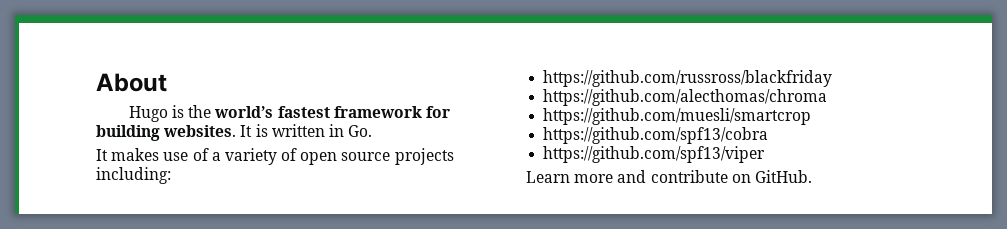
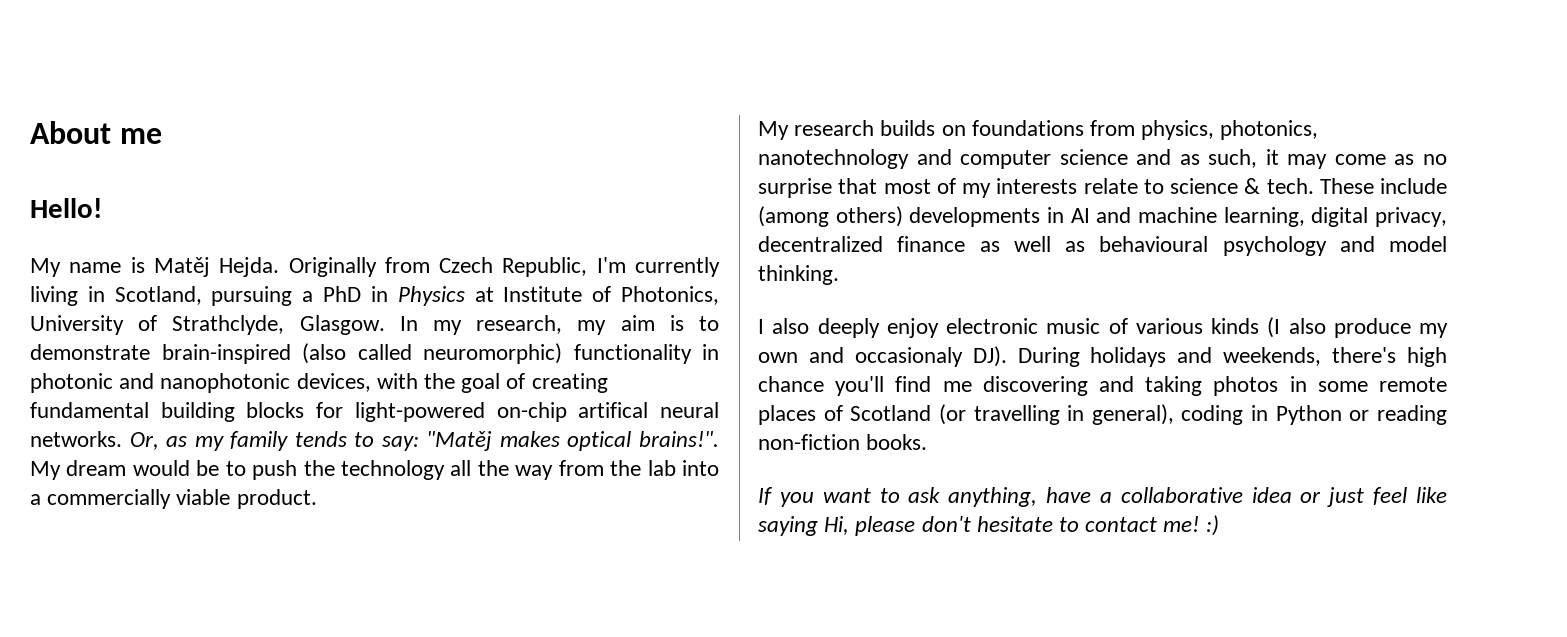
[128,105,450,122] [96,124,373,141] [96,148,454,165] [96,167,171,184] [543,70,833,87] [543,89,828,106] [543,108,812,125] [543,127,769,144] [543,146,766,163] [526,170,812,183] // Hugo is the world’s fastest framework for building websites. It is written in Go. // It makes use of a variety of open source projects including: // https://github.com/russross/blackfriday // https://github.com/alecthomas/chroma // https://github.com/muesli/smartcrop // https://github.com/spf13/cobra // https://github.com/spf13/viper // Learn more and contribute on GitHub. -> [119,128,162,144] [30,198,102,218] [30,257,720,277] [30,286,719,306] [30,315,720,335] [30,343,719,364] [30,373,608,393] [30,402,719,422] [30,431,719,451] [30,460,720,480] [30,489,317,509] [758,120,1319,140] [758,149,1447,169] [758,178,1447,198] [758,206,1447,227] [758,236,1447,256] [758,265,839,285] [758,317,1448,338] [758,346,1447,367] [758,376,1447,396] [758,404,1447,425] [758,434,928,450] [758,487,1447,507] [758,515,1219,536] me // Hello! // My name is Matěj Hejda. Originally from Czech Republic, I'm currently living in Scotland, pursuing a PhD in Physics at Institute of Photonics, University of Strathclyde, Glasgow. In my research, my aim is to demonstrate brain-inspired (also called neuromorphic) functionality in photonic and nanophotonic devices, with the goal of creating fundamental building blocks for light-powered on-chip artifical neural networks. Or, as my family tends to say: "Matěj makes optical brains!". My dream would be to push the technology all the way from the lab into a commercially viable product. // My research builds on foundations from physics, photonics, nanotechnology and computer science and as such, it may come as no surprise that most of my interests relate to science & tech. These include (among others) developments in AI and machine learning, digital privacy, decentralized finance as well as behavioural psychology and model thinking. // I also deeply enjoy electronic music of various kinds (I also produce my own and occasionaly DJ). During holidays and weekends, there's high chance you'll find me discovering and taking photos in some remote places of Scotland (or travelling in general), coding in Python or reading non-fiction books. // If you want to ask anything, have a collaborative idea or just feel like saying Hi, please don't hesitate to contact me! :)

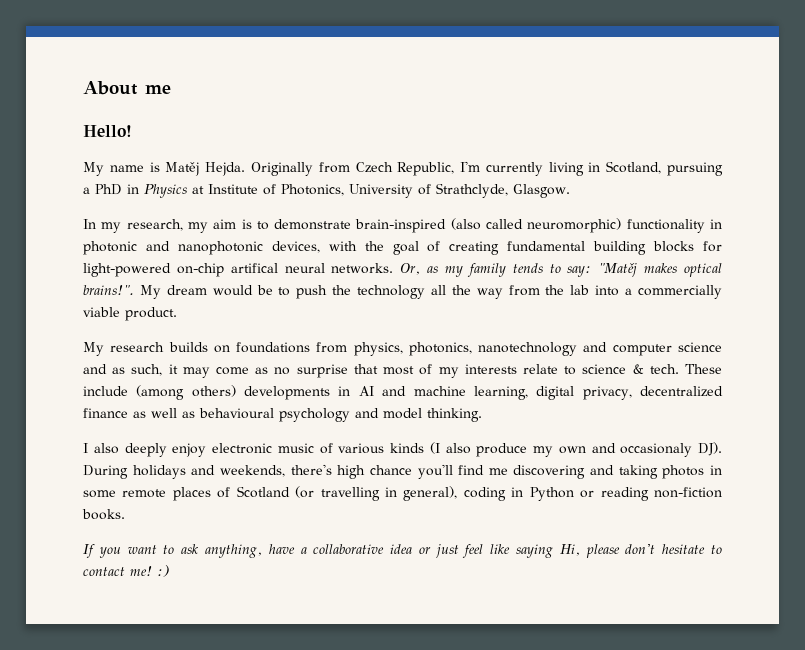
(385, 325) none -> (570, 191) //

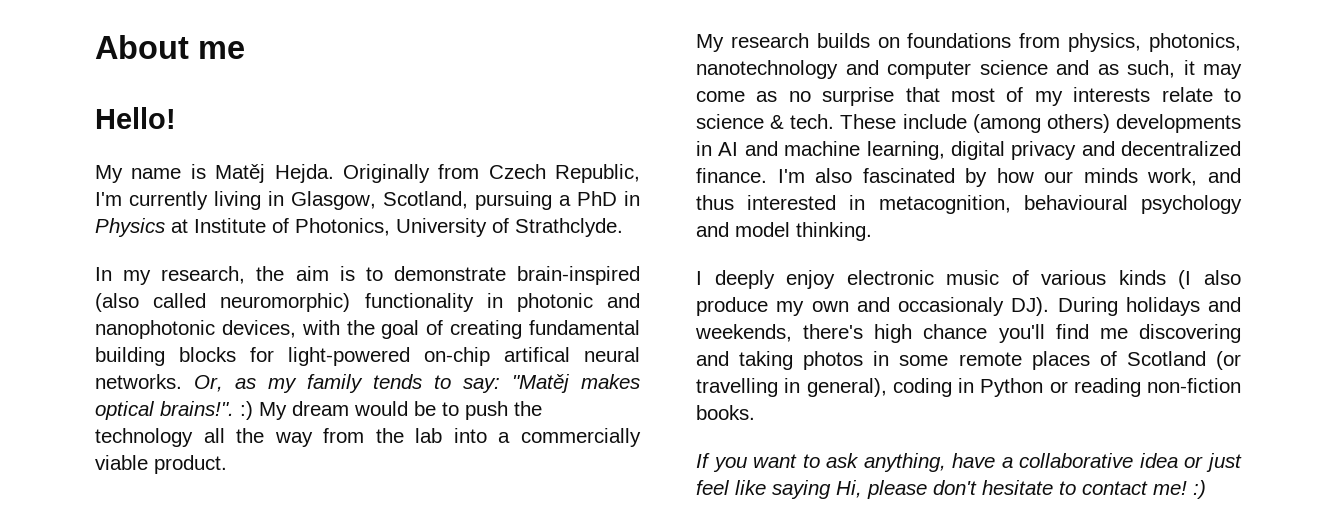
(601, 167) none -> [291,191,376,210] Glasgow,
[436,183,570,198] Strathclyde, Glasgow. -> [515,218,623,237] Strathclyde.
[187,222,208,233] my -> [256,266,285,281] the
(134, 290) none -> [240,401,253,420] :)
[582,386,723,400] [83,408,195,418] privacy, decentralized finance as well as -> [1011,141,1241,160] [696,168,1241,187] [696,195,1011,214] privacy and decentralized finance. I'm also fascinated by how our minds work, and thus interested in metacognition,
[93,443,119,454] also -> (702, 278) none

